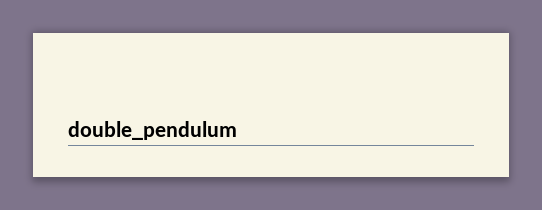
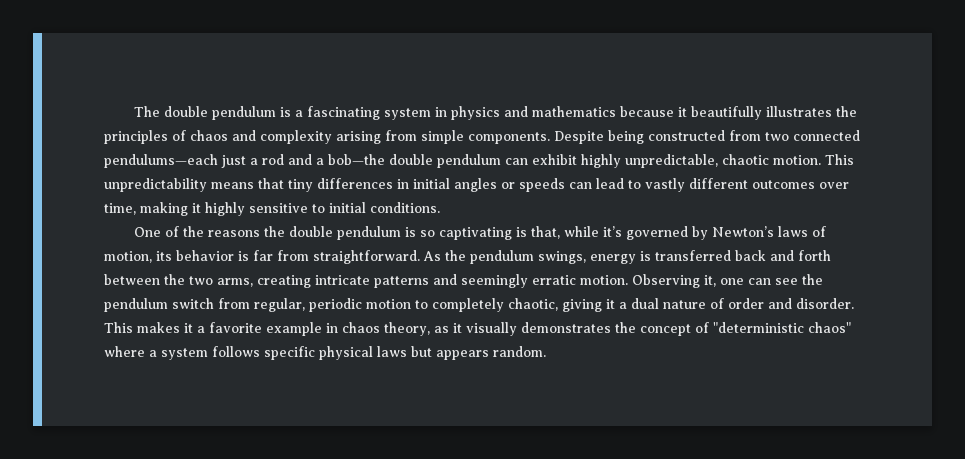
[68,121,237,140] double_pendulum -> [133,106,857,120] [104,130,860,144] [104,154,854,168] [104,178,849,192] [104,202,440,216] [133,226,826,240] [104,250,831,264] [104,274,823,288] [104,298,854,312] [104,322,851,336] [104,346,546,360] The double pendulum is a fascinating system in physics and mathematics because it beautifully illustrates the principles of chaos and complexity arising from simple components. Despite being constructed from two connected pendulums—each just a rod and a bob—the double pendulum can exhibit highly unpredictable, chaotic motion. This unpredictability means that tiny differences in initial angles or speeds can lead to vastly different outcomes over time, making it highly sensitive to initial conditions. // One of the reasons the double pendulum is so captivating is that, while it’s governed by Newton’s laws of motion, its behavior is far from straightforward. As the pendulum swings, energy is transferred back and forth between the two arms, creating intricate patterns and seemingly erratic motion. Observing it, one can see the pendulum switch from regular, periodic motion to completely chaotic, giving it a dual nature of order and disorder. This makes it a favorite example in chaos theory, as it visually demonstrates the concept of "deterministic chaos" where a system follows specific physical laws but appears random.

